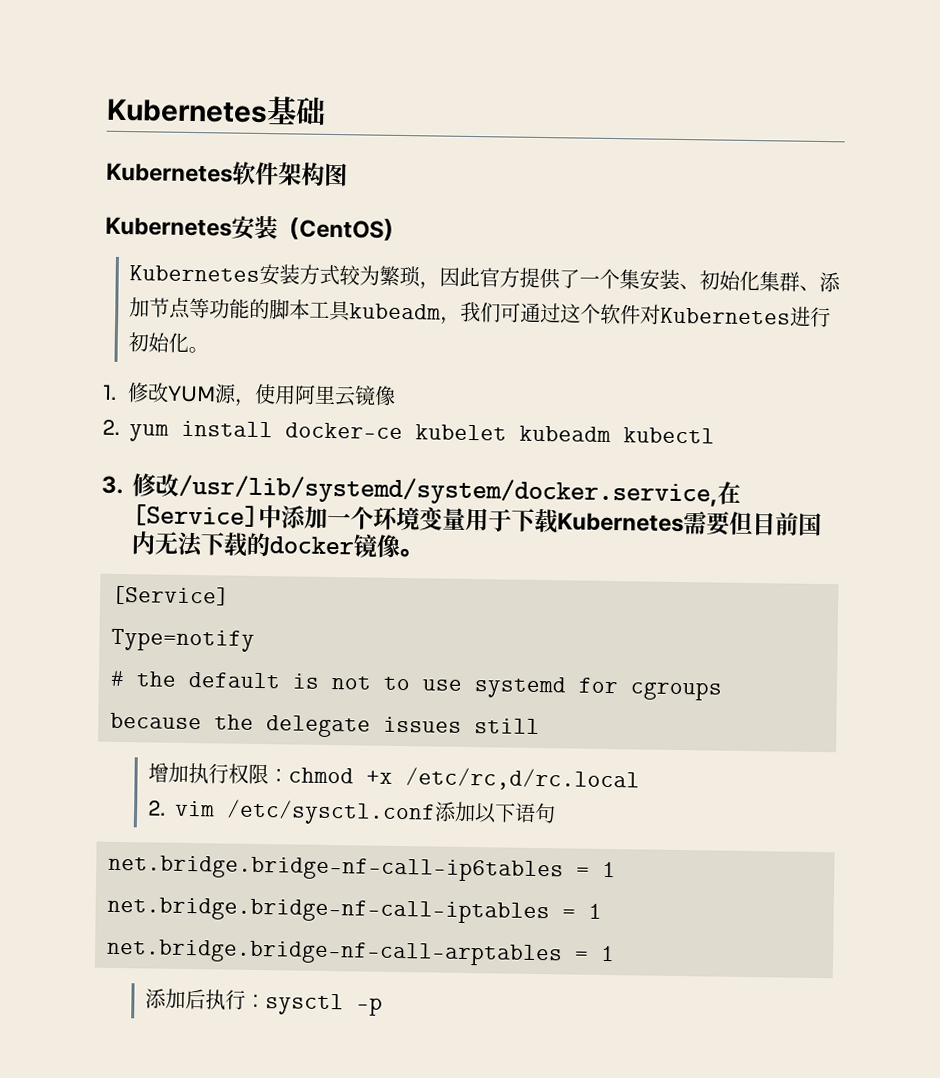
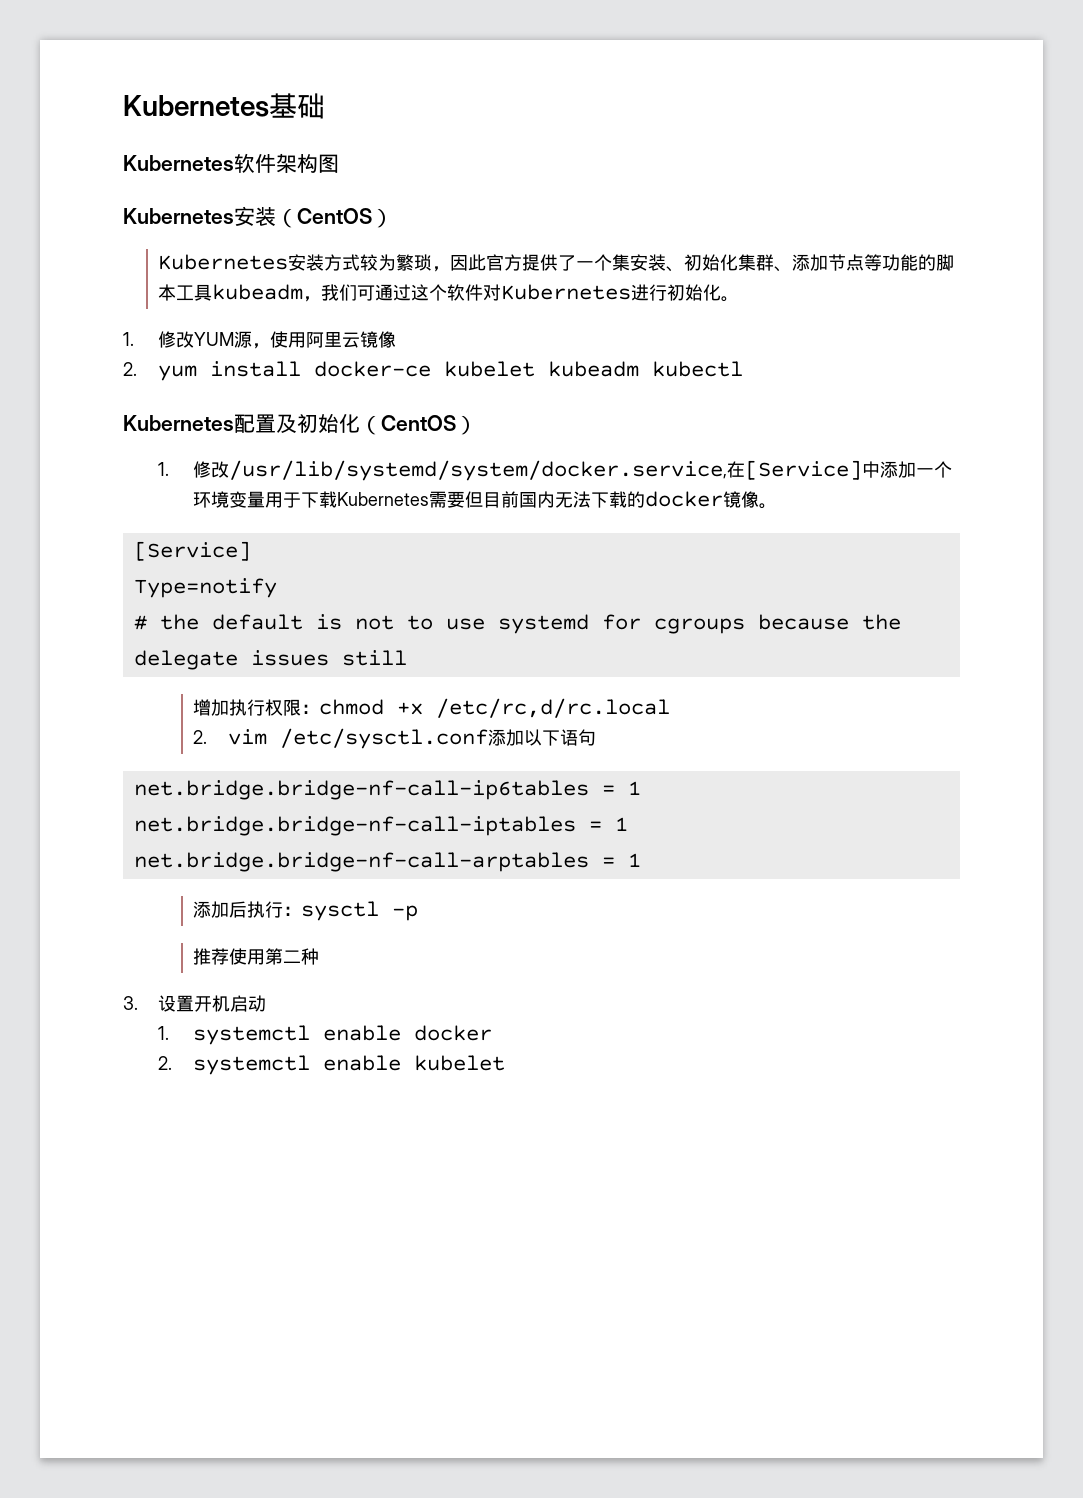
[101,475,123,495] 3. -> [123,413,477,435] [158,462,170,476] Kubernetes配置及初始化（CentOS） // 1.
(383, 1006) none -> [193,948,320,965] [123,995,267,1012] [158,1025,493,1045] [158,1055,506,1075] // 推荐使用第二种 // 3.设置开机启动 // 1. systemctl enable docker // 2. systemctl enable kubelet

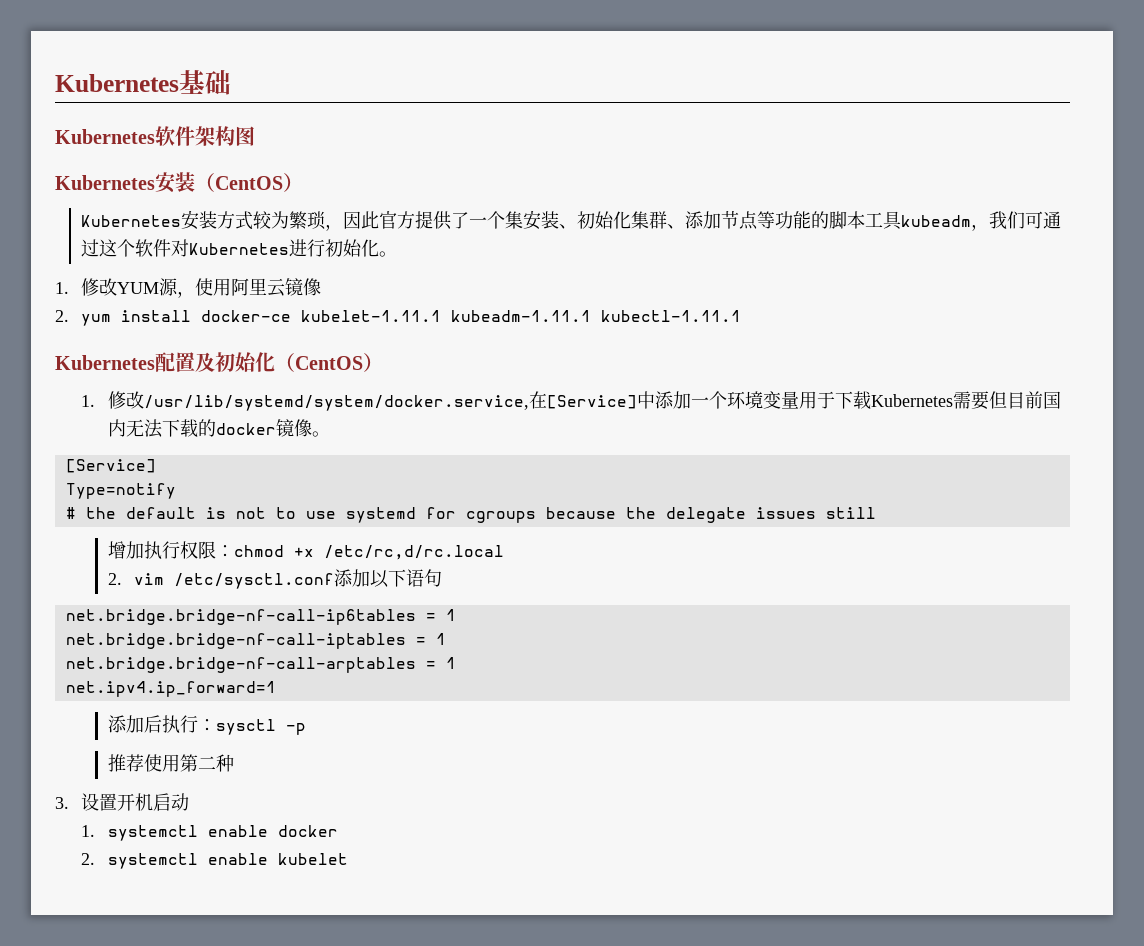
[444,361,744,377] kubelet kubeadm kubectl -> [301,310,742,322] kubelet-1.11.1 kubeadm-1.11.1 kubectl-1.11.1
(641, 860) none -> [65,681,276,697] // net.ipv4.ip_forward=1

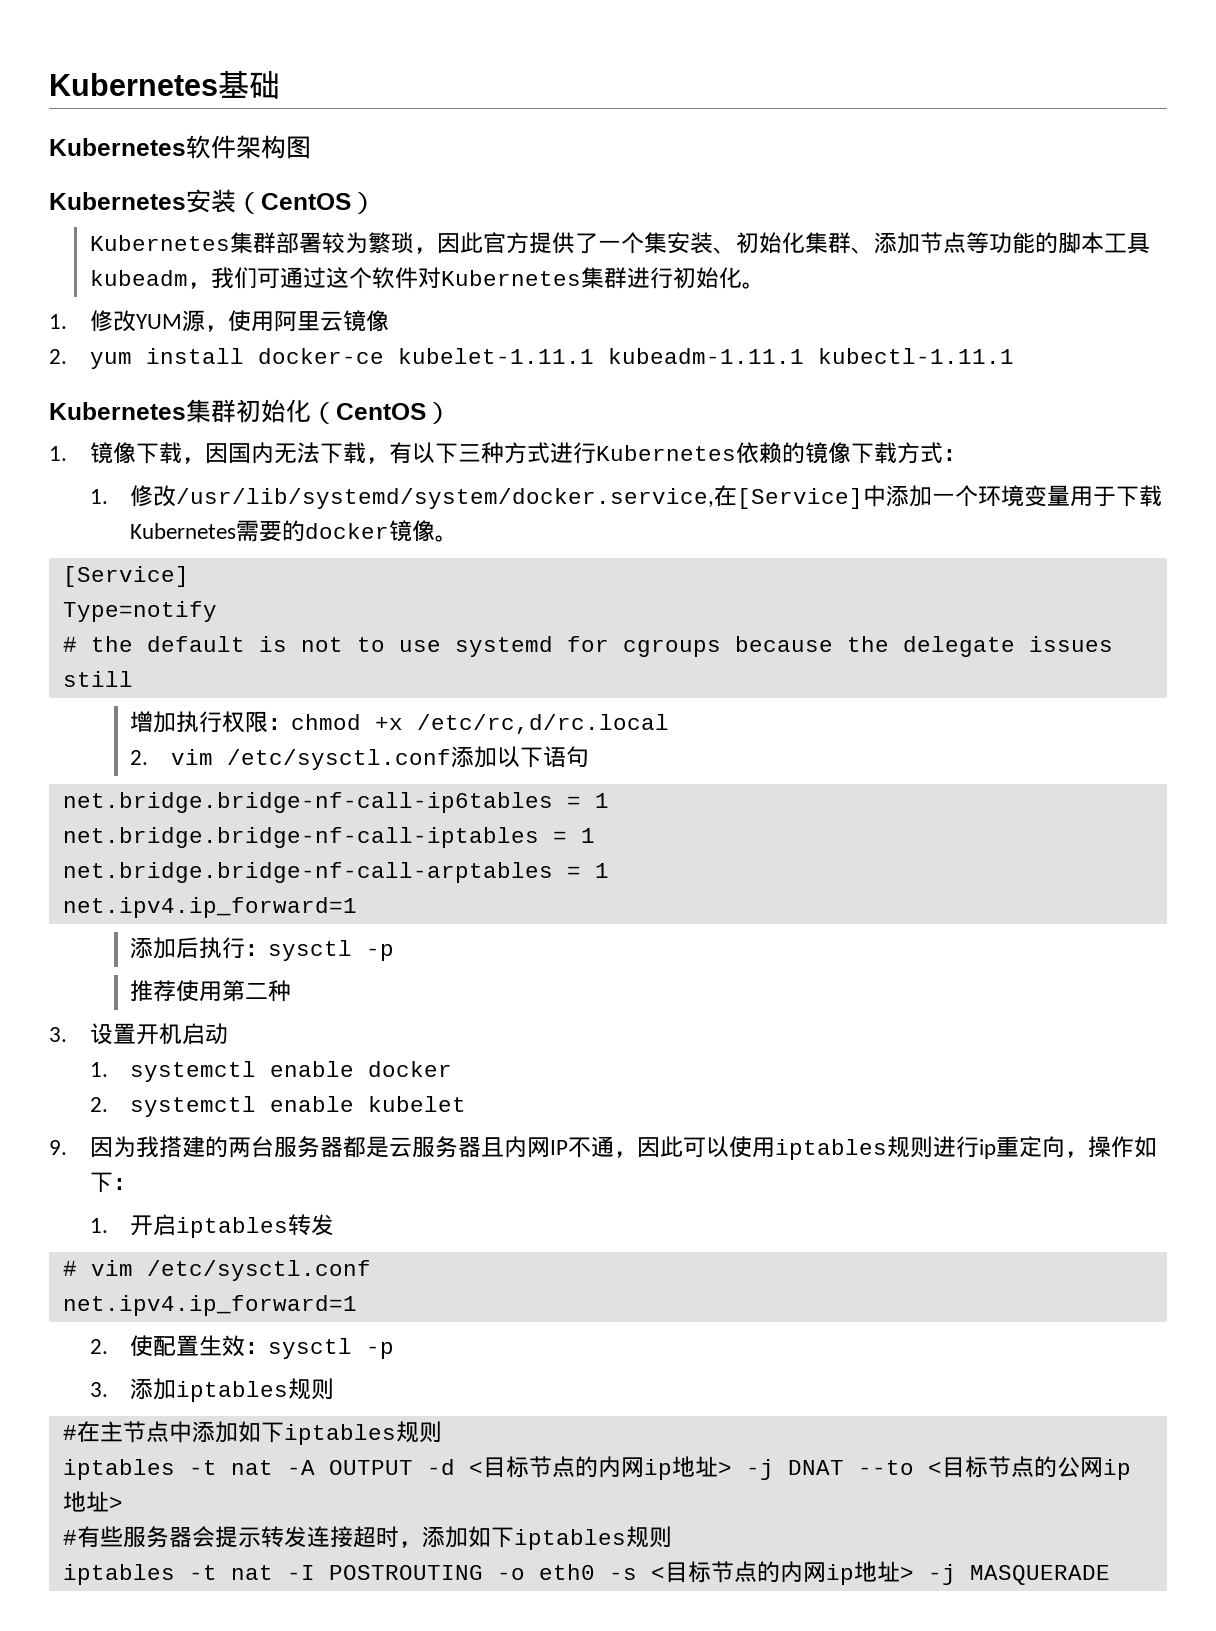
[181,210,254,230] 安装方式 -> [229,232,322,254] 集群部署
(290, 249) none -> [580,267,627,289] 集群
[155,352,215,372] 配置及 -> [186,399,236,423] 集群
(383, 362) none -> [49,442,966,464] // 1.镜像下载，因国内无法下载，有以下三种方式进行Kubernetes依赖的镜像下载方式：
[988,391,1061,409] [107,419,198,438] 但目前国内无法下载 -> (283, 531) none
(348, 859) none -> [49,1136,1157,1160] [89,1172,136,1193] [89,1214,335,1238] [62,1260,371,1281] [62,1295,357,1316] [89,1335,395,1359] [89,1378,335,1402] [62,1421,442,1445] [62,1456,1131,1480] [62,1491,123,1512] [62,1526,672,1550] [62,1561,1110,1585] // 9.因为我搭建的两台服务器都是云服务器且内网IP不通，因此可以使用iptables规则进行ip重定向，操作如下： // 1.开启iptables转发 // # vim /etc/sysctl.conf // net.ipv4.ip_forward=1 // 2.使配置生效：sysctl -p // 3.添加iptables规则 // #在主节点中添加如下iptables规则 // iptables -t nat -A OUTPUT -d <目标节点的内网ip地址> -j DNAT --to <目标节点的公网ip地址> // #有些服务器会提示转发连接超时，添加如下iptables规则 // iptables -t nat -I POSTROUTING -o eth0 -s <目标节点的内网ip地址> -j MASQUERADE

